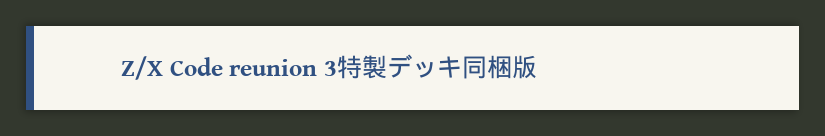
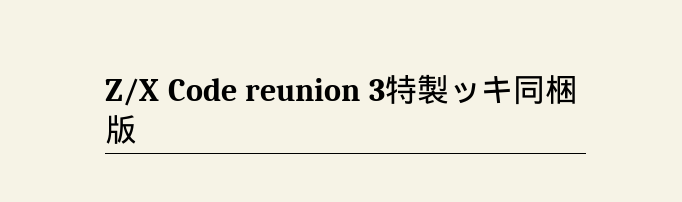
[386,54,412,78] デ -> (449, 89) none

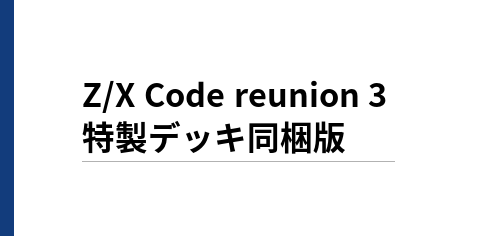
(449, 89) none -> [148,120,181,154] デ

